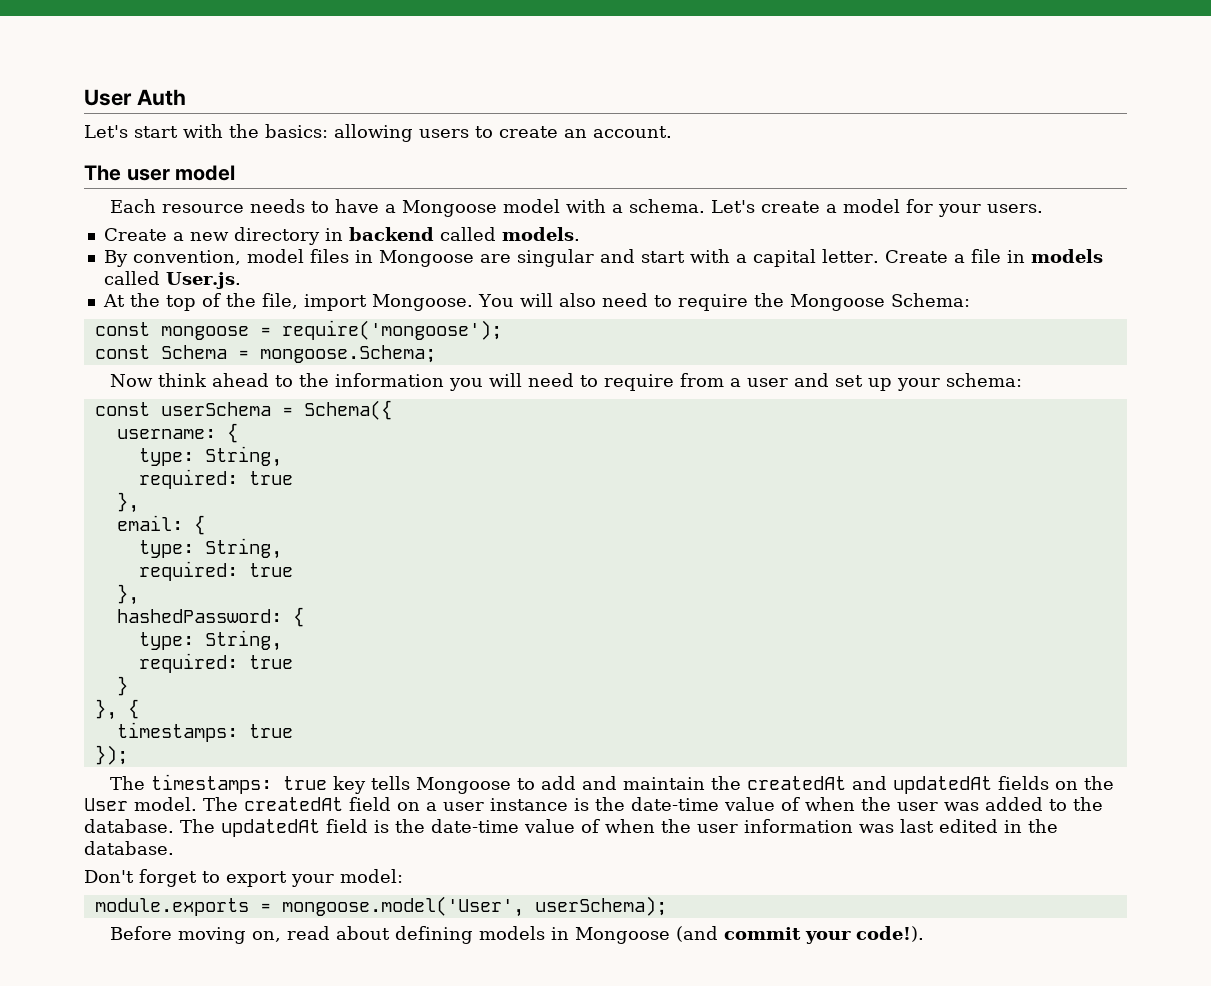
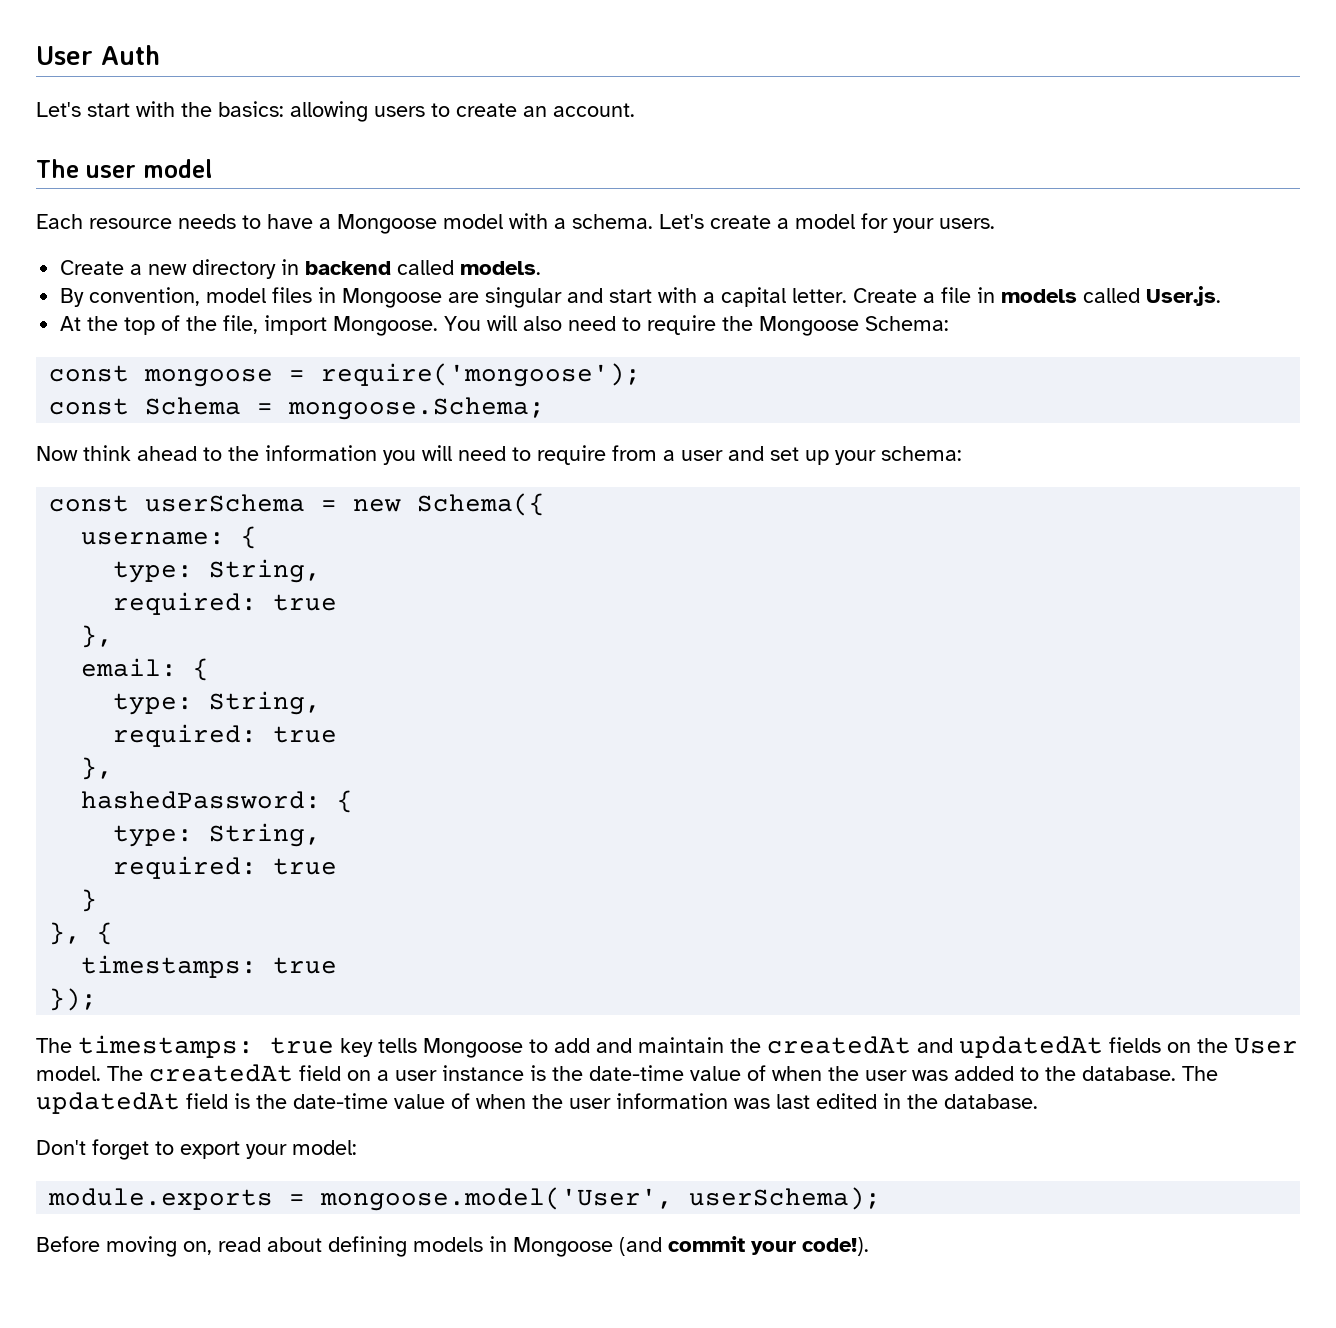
(293, 411) none -> [353,499,402,512] new

